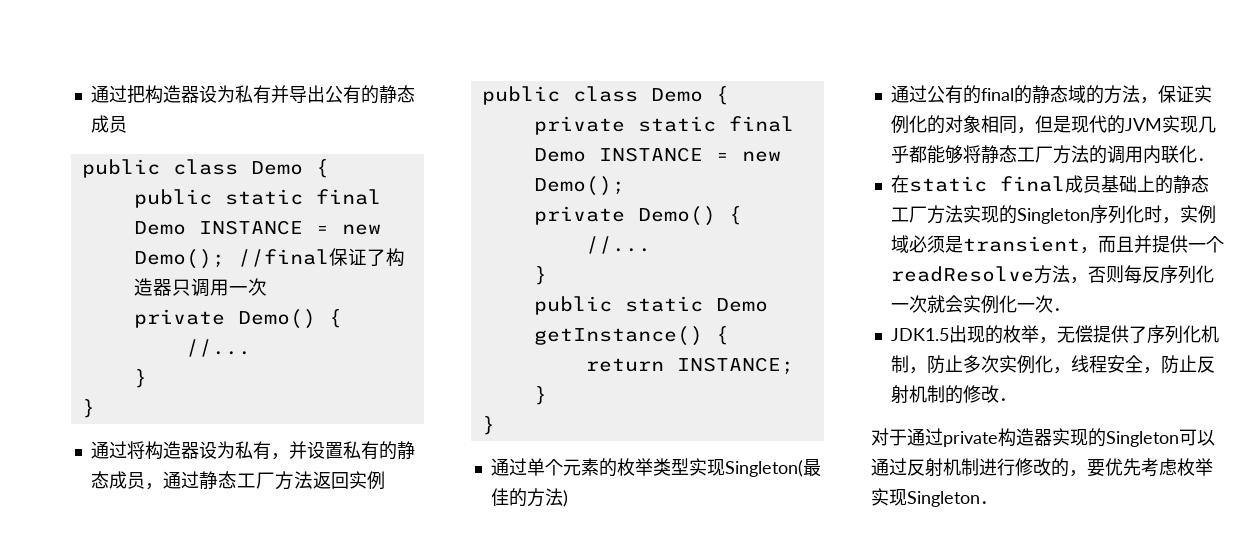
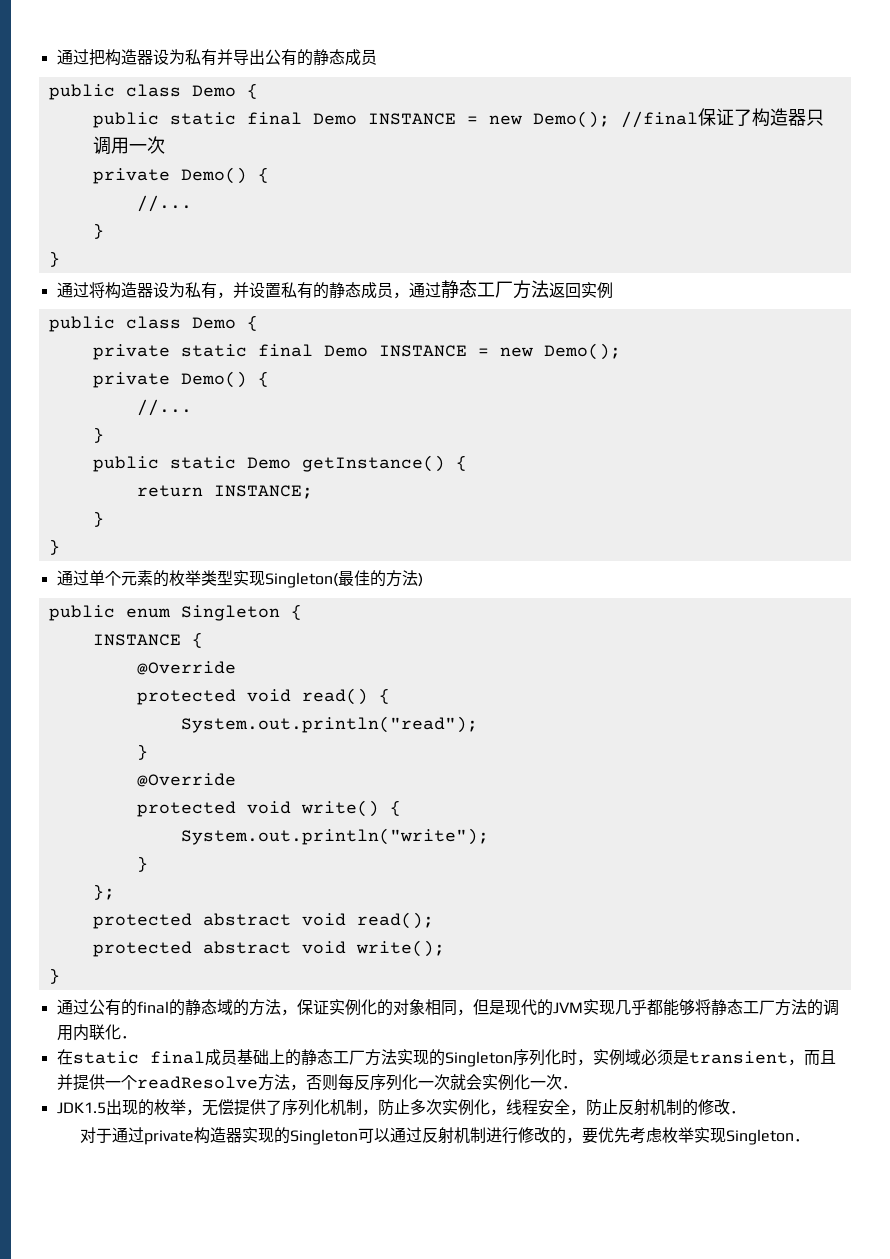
(568, 498) none -> [48,604,302,621] [92,632,203,648] [136,661,236,675] [136,688,390,705] [180,716,478,733] [136,744,148,760] [136,773,236,787] [136,800,401,817] [180,828,489,845] [136,856,148,872] [92,884,115,900] [92,912,434,929] [92,940,445,957] [48,968,60,984] // public enum Singleton { // INSTANCE { // @Override // protected void read() { // System.out.println("read"); // } // @Override // protected void write() { // System.out.println("write"); // } // }; // protected abstract void read(); // protected abstract void write(); // }

